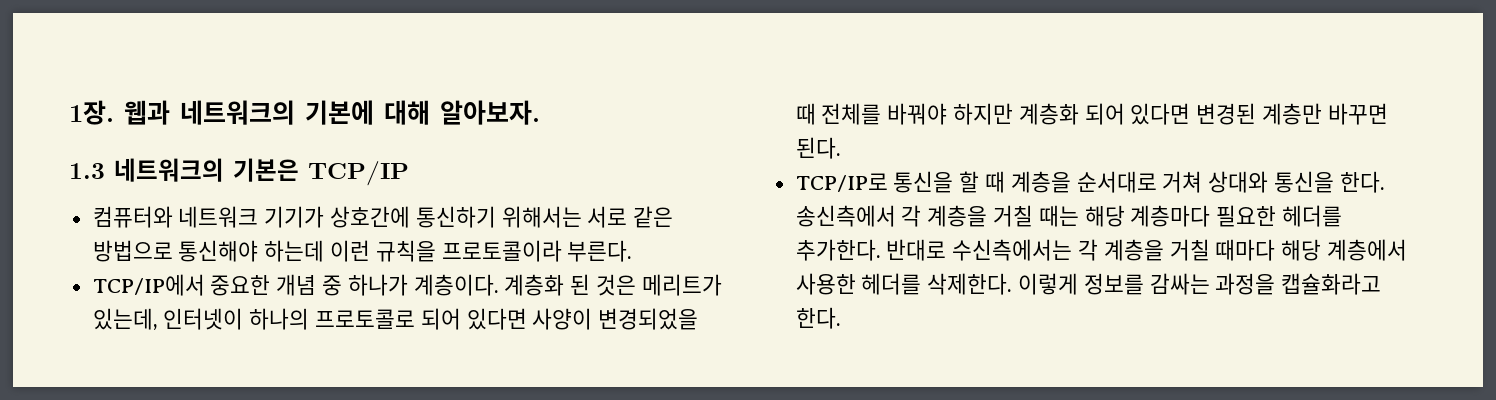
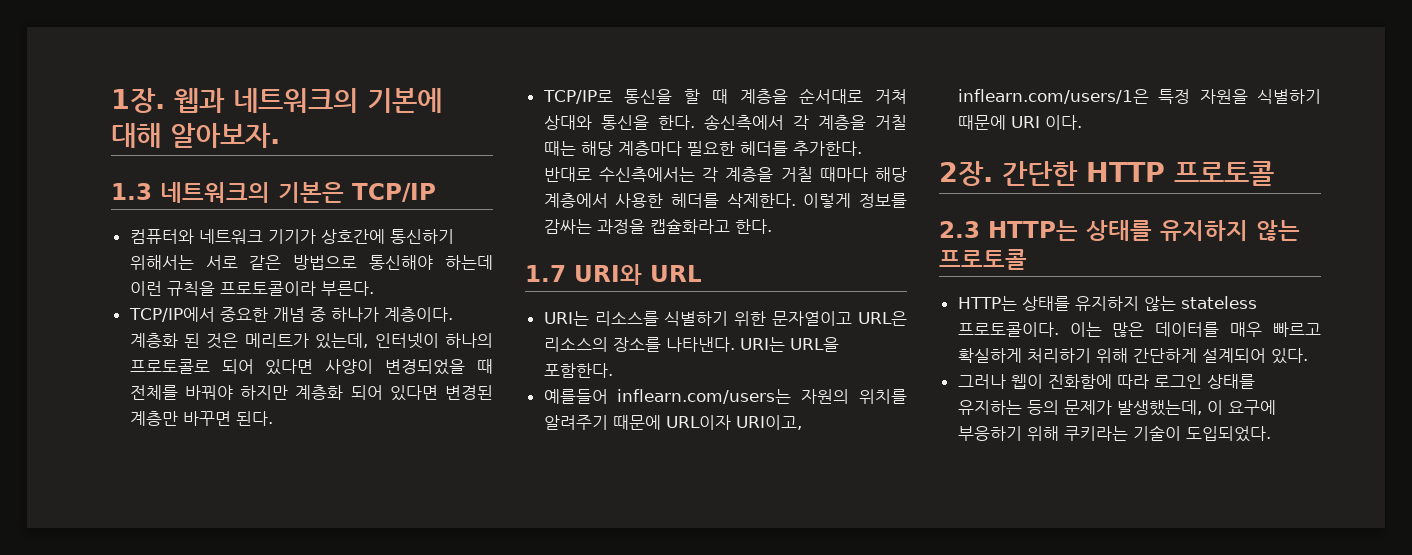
(841, 318) none -> [525,264,702,285] [543,311,907,326] [543,337,839,352] [543,363,613,378] [543,389,907,404] [543,415,802,430] [957,89,1321,104] [957,115,1082,130] [939,161,1275,186] [939,220,1300,241] [939,249,1027,270] [957,296,1257,311] [957,322,1321,337] [957,348,1308,364] [957,374,1255,389] [957,400,1276,416] [957,425,1271,442] // 1.7 URI와 URL // URI는 리소스를 식별하기 위한 문자열이고 URL은 리소스의 장소를 나타낸다. URI는 URL을 포함한다. // 예를들어 inflearn.com/users는 자원의 위치를 알려주기 때문에 URL이자 URI이고, inflearn.com/users/1은 특정 자원을 식별하기 때문에 URI 이다. // 2장. 간단한 HTTP 프로토콜 // 2.3 HTTP는 상태를 유지하지 않는 프로토콜 // HTTP는 상태를 유지하지 않는 stateless 프로토콜이다. 이는 많은 데이터를 매우 빠르고 확실하게 처리하기 위해 간단하게 설계되어 있다. // 그러나 웹이 진화함에 따라 로그인 상태를 유지하는 등의 문제가 발생했는데, 이 요구에 부응하기 위해 쿠키라는 기술이 도입되었다.

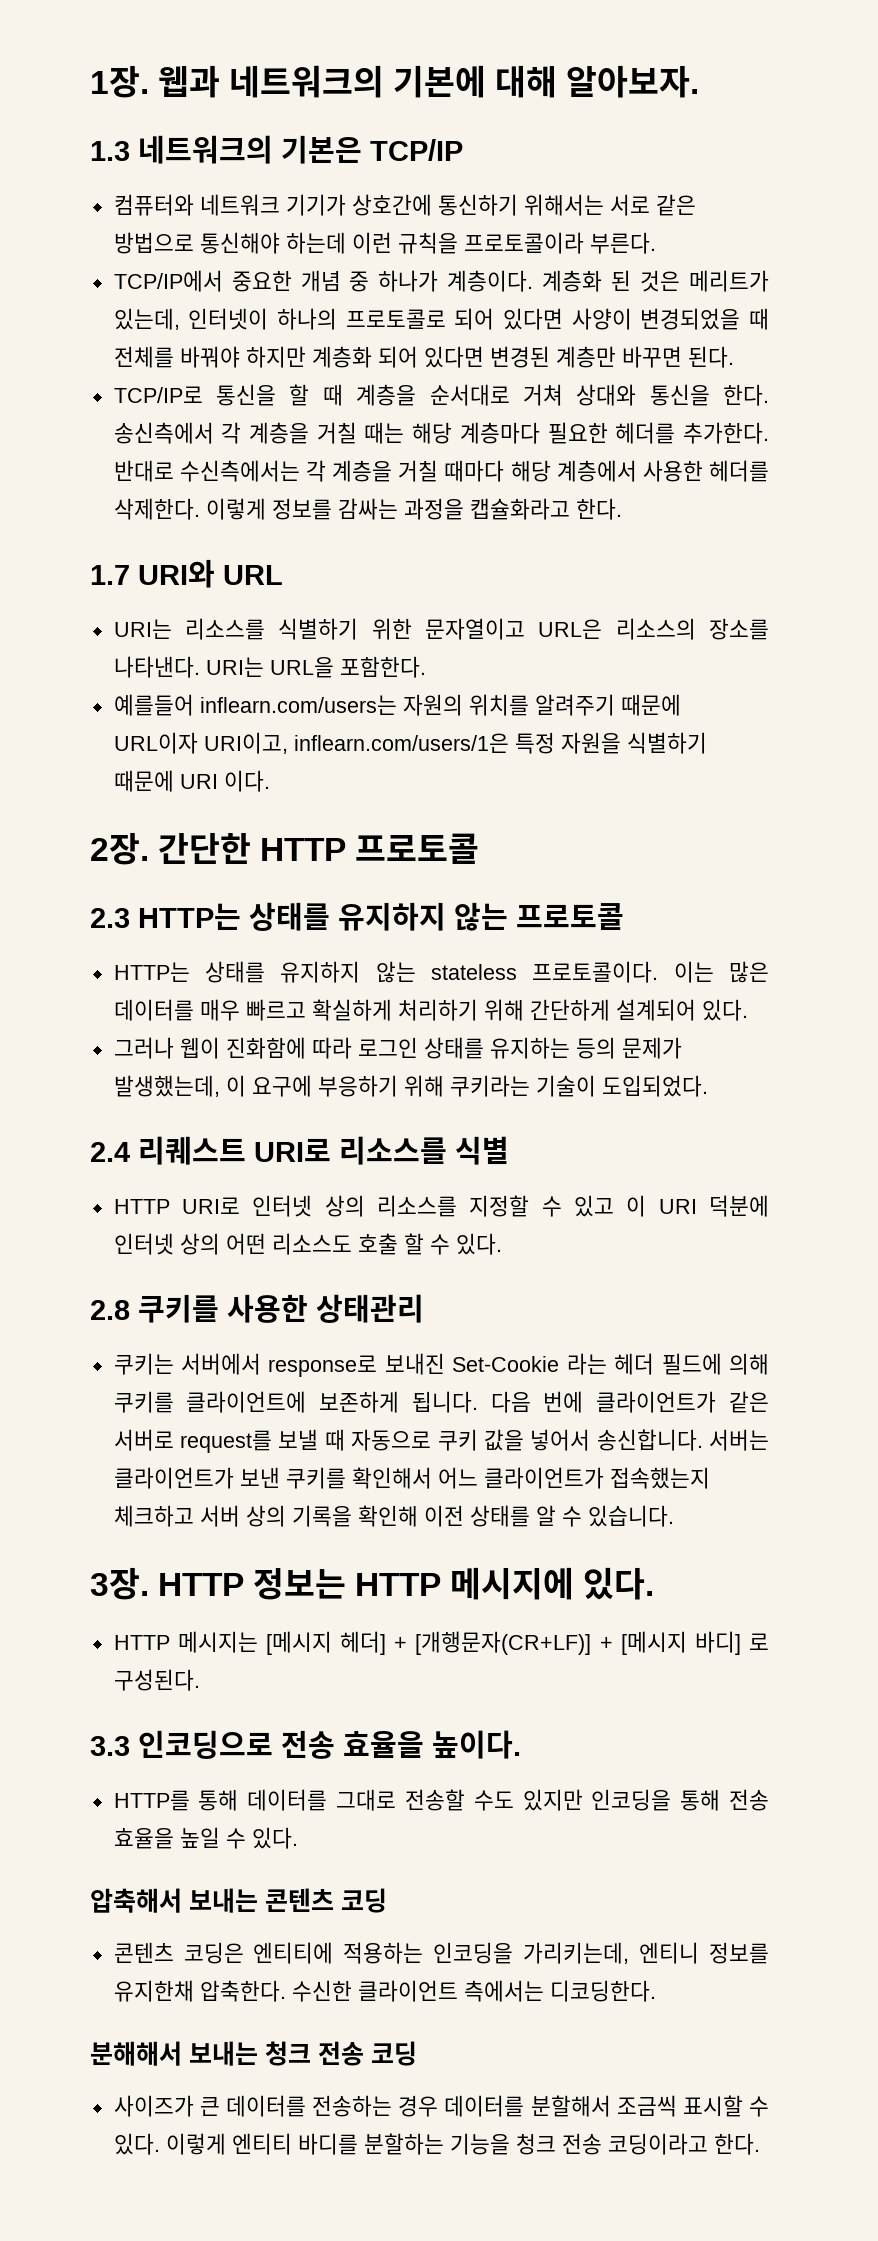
(1271, 434) none -> [90,1136,509,1165] [113,1195,769,1217] [113,1233,502,1255] [90,1294,424,1323] [113,1353,770,1377] [113,1391,770,1413] [113,1429,769,1453] [113,1467,710,1489] [113,1505,674,1527] [90,1567,655,1600] [113,1631,769,1655] [113,1669,200,1691] [90,1730,521,1759] [113,1789,770,1811] [113,1827,298,1849] [90,1888,387,1913] [113,1942,769,1964] [113,1980,656,2002] [90,2041,417,2066] [113,2095,769,2117] [113,2133,760,2155] // 2.4 리퀘스트 URI로 리소스를 식별 // HTTP URI로 인터넷 상의 리소스를 지정할 수 있고 이 URI 덕분에 인터넷 상의 어떤 리소스도 호출 할 수 있다. // 2.8 쿠키를 사용한 상태관리 // 쿠키는 서버에서 response로 보내진 Set-Cookie 라는 헤더 필드에 의해 쿠키를 클라이언트에 보존하게 됩니다. 다음 번에 클라이언트가 같은 서버로 request를 보낼 때 자동으로 쿠키 값을 넣어서 송신합니다. 서버는 클라이언트가 보낸 쿠키를 확인해서 어느 클라이언트가 접속했는지 체크하고 서버 상의 기록을 확인해 이전 상태를 알 수 있습니다. // 3장. HTTP 정보는 HTTP 메시지에 있다. // HTTP 메시지는 [메시지 헤더] + [개행문자(CR+LF)] + [메시지 바디] 로 구성된다. // 3.3 인코딩으로 전송 효율을 높이다. // HTTP를 통해 데이터를 그대로 전송할 수도 있지만 인코딩을 통해 전송 효율을 높일 수 있다. // 압축해서 보내는 콘텐츠 코딩 // 콘텐츠 코딩은 엔티티에 적용하는 인코딩을 가리키는데, 엔티니 정보를 유지한채 압축한다. 수신한 클라이언트 측에서는 디코딩한다. // 분해해서 보내는 청크 전송 코딩 // 사이즈가 큰 데이터를 전송하는 경우 데이터를 분할해서 조금씩 표시할 수 있다. 이렇게 엔티티 바디를 분할하는 기능을 청크 전송 코딩이라고 한다.

